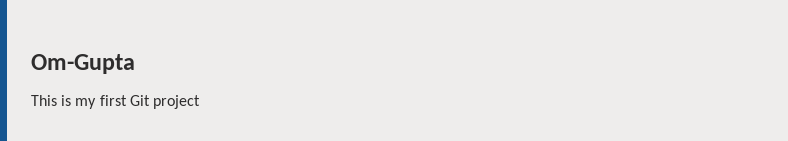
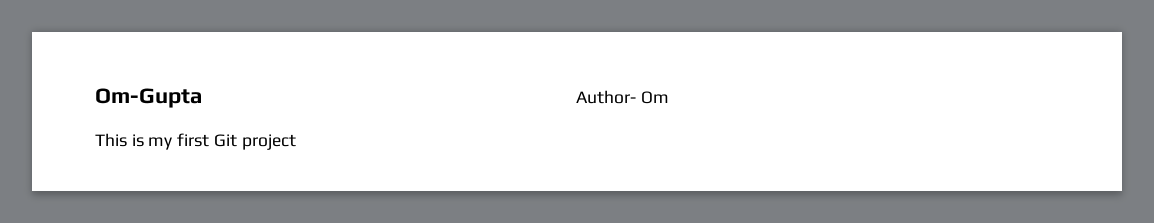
(200, 102) none -> [576,90,669,104] // Author- Om

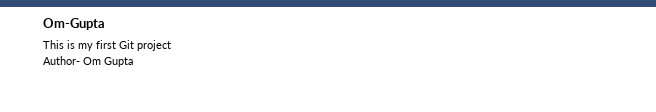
(669, 97) none -> [104,57,133,67] Gupta

